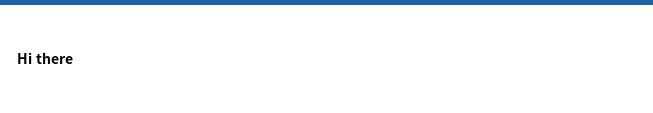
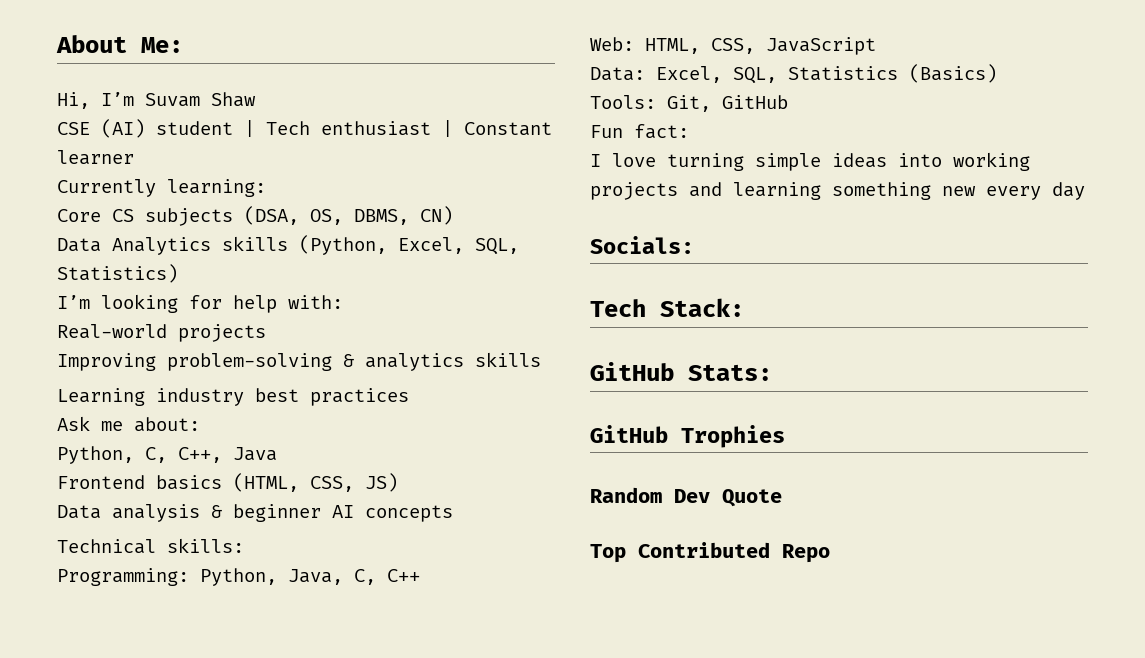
[17,52,73,64] Hi there -> [56,35,183,53] [57,92,256,109] [57,119,552,138] [57,150,134,165] [57,179,266,197] [57,206,453,226] [57,235,519,255] [57,264,178,283] [57,294,343,313] [57,324,266,342] [57,352,541,371] [57,388,409,406] [57,416,200,432] [57,446,277,464] [57,473,398,492] [57,504,453,522] [57,538,244,554] [57,568,420,586] [590,37,876,55] [590,64,997,84] [590,95,788,112] [590,124,689,139] [590,152,1030,171] [590,182,1085,200] [590,236,694,254] [590,298,744,317] [590,362,772,381] [590,425,785,448] [590,487,782,507] [590,542,830,563] About Me: // Hi, I’m Suvam Shaw // CSE (AI) student | Tech enthusiast | Constant learner // Currently learning: // Core CS subjects (DSA, OS, DBMS, CN) // Data Analytics skills (Python, Excel, SQL, Statistics) // I’m looking for help with: // Real-world projects // Improving problem-solving & analytics skills // Learning industry best practices // Ask me about: // Python, C, C++, Java // Frontend basics (HTML, CSS, JS) // Data analysis & beginner AI concepts // Technical skills: // Programming: Python, Java, C, C++ // Web: HTML, CSS, JavaScript // Data: Excel, SQL, Statistics (Basics) // Tools: Git, GitHub // Fun fact: // I love turning simple ideas into working projects and learning something new every day // Socials: // Tech Stack: // GitHub Stats: // GitHub Trophies // Random Dev Quote // Top Contributed Repo

